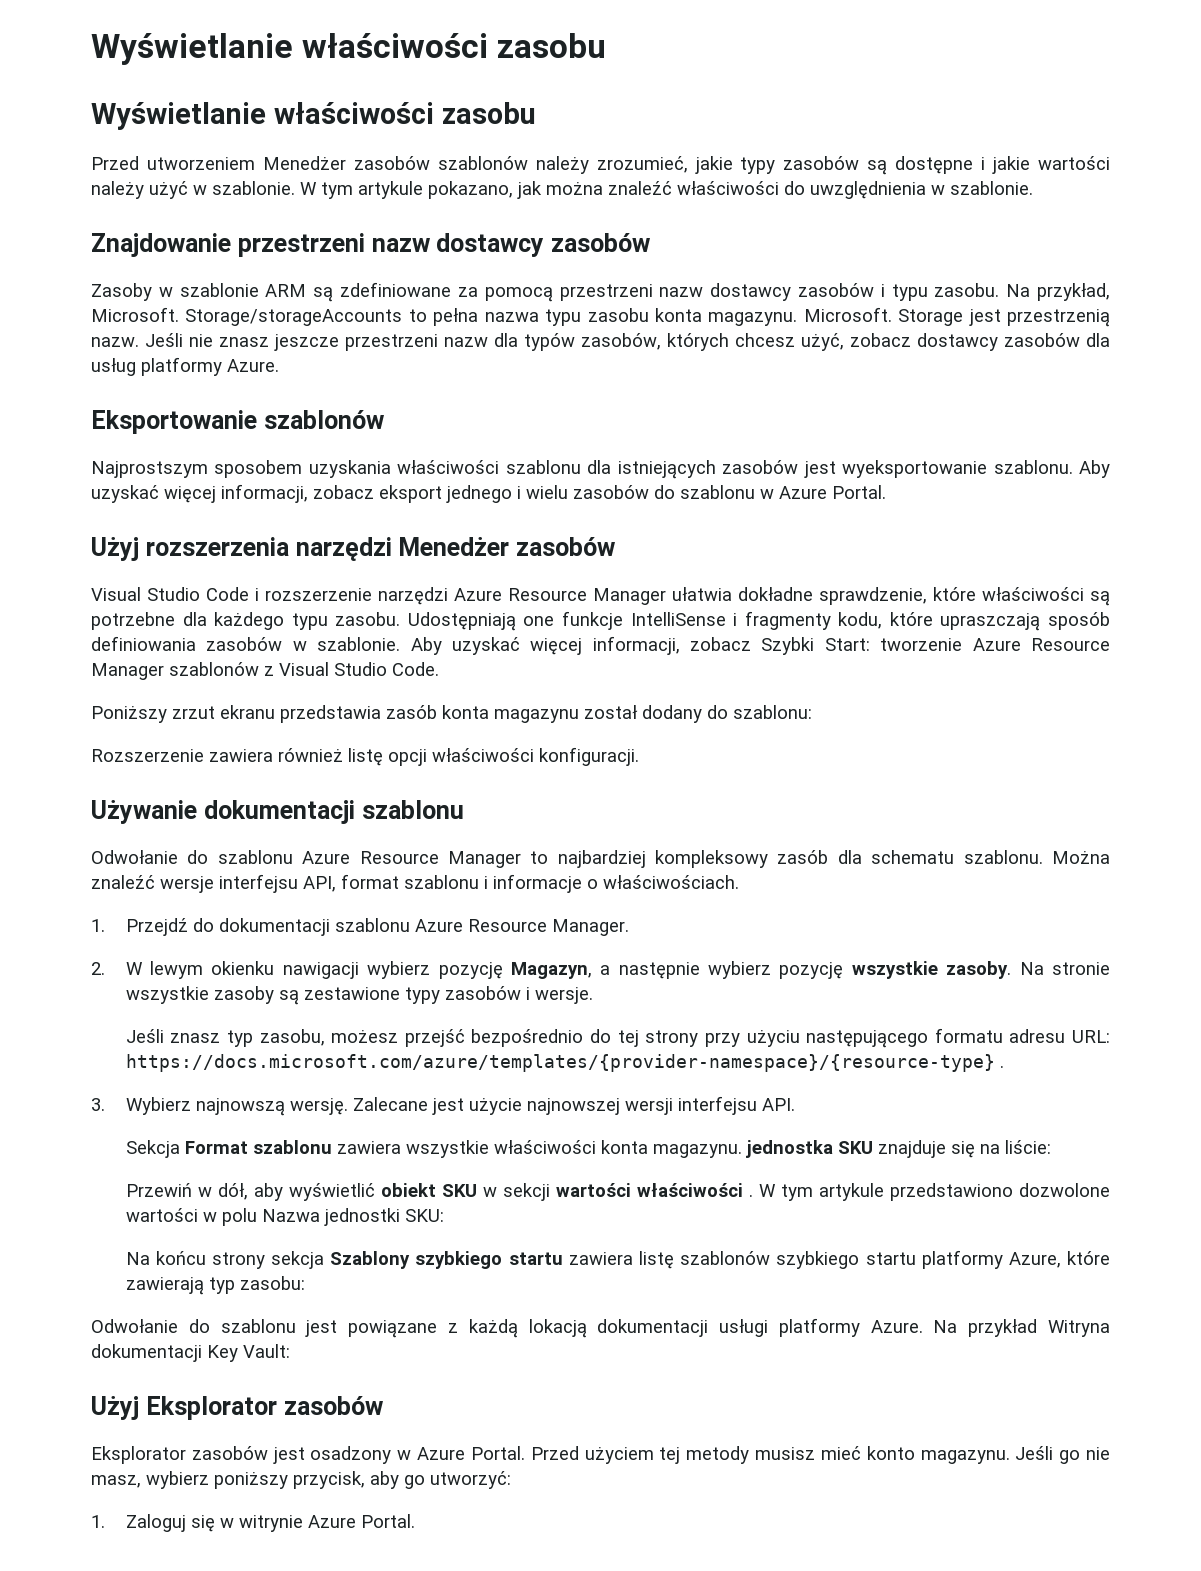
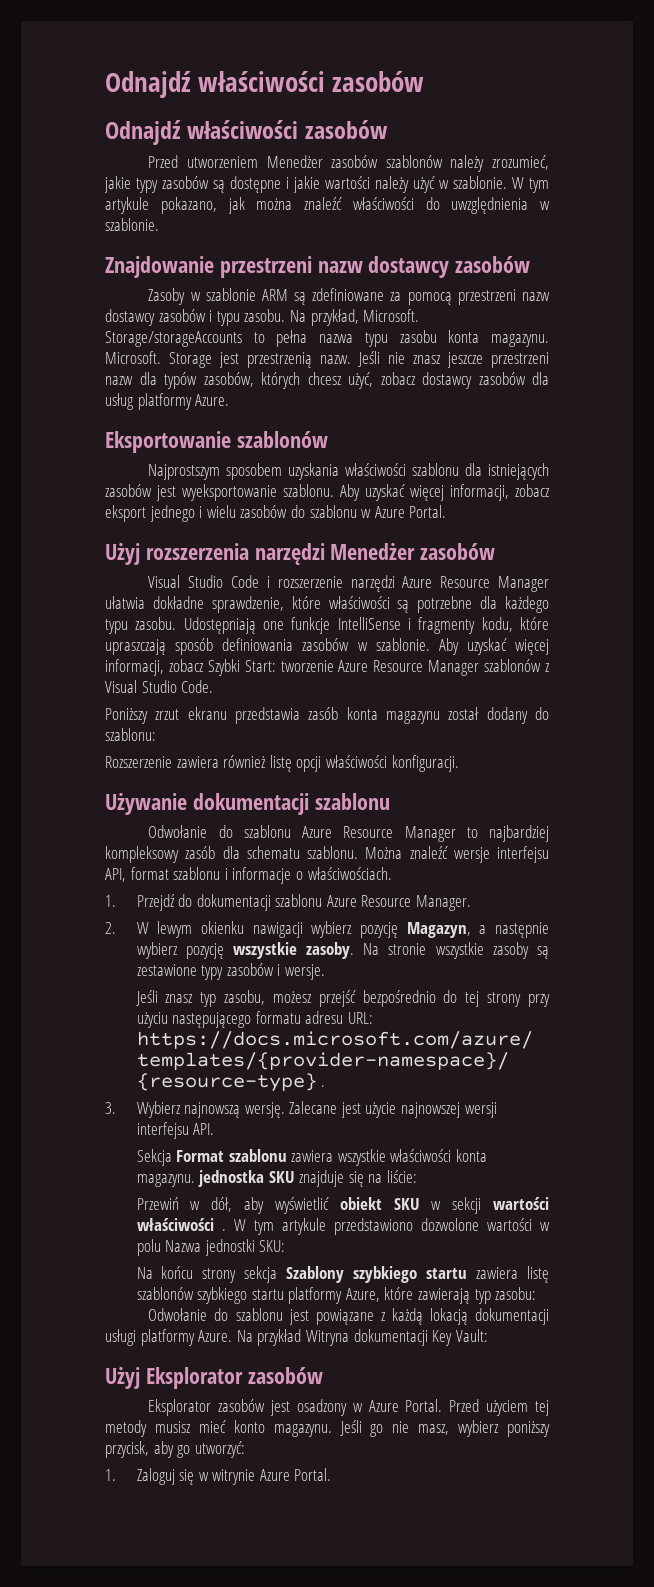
[91,33,607,65] [91,102,536,130] Wyświetlanie właściwości zasobu // Wyświetlanie właściwości zasobu -> [105,71,425,98] [105,120,388,145] Odnajdź właściwości zasobów // Odnajdź właściwości zasobów

